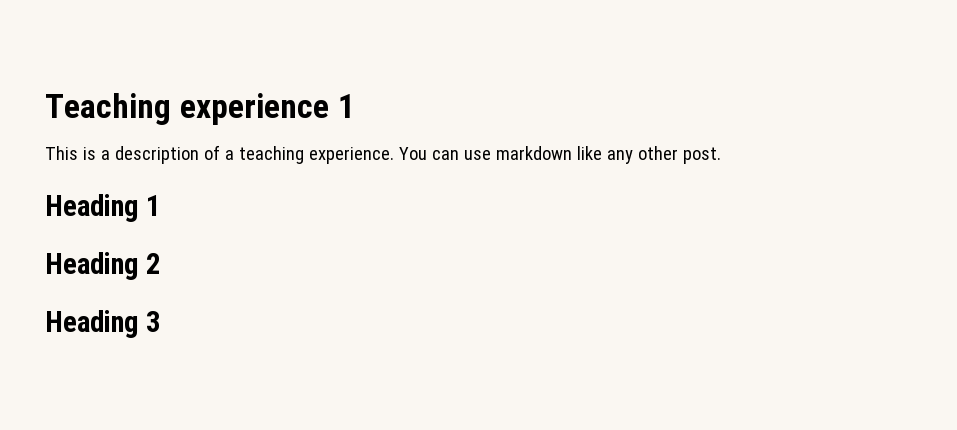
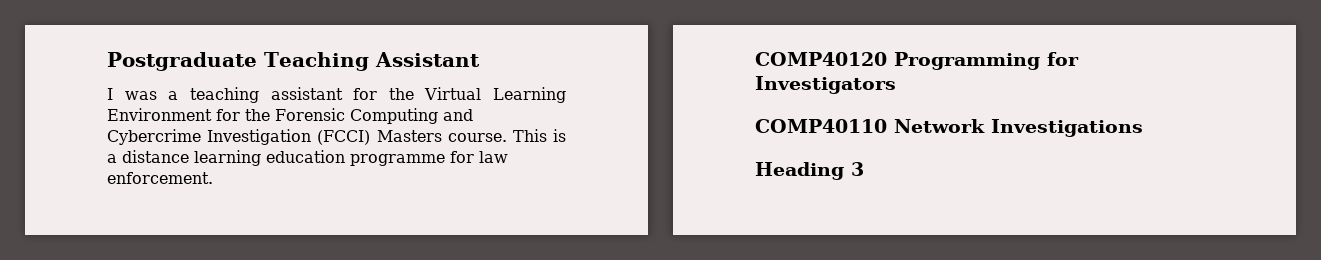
[45,93,356,125] [45,145,721,164] [45,194,161,222] [45,252,161,280] Teaching experience 1 // This is a description of a teaching experience. You can use markdown like any other post. // Heading 1 // Heading 2 -> [107,52,480,71] [107,87,566,103] [107,108,473,124] [107,129,567,145] [107,150,508,166] [107,172,213,184] [755,52,1079,70] [755,76,896,94] [755,119,1143,137] Postgraduate Teaching Assistant // I was a teaching assistant for the Virtual Learning Environment for the Forensic Computing and Cybercrime Investigation (FCCI) Masters course. This is a distance learning education programme for law enforcement. // COMP40120 Programming for Investigators // COMP40110 Network Investigations

